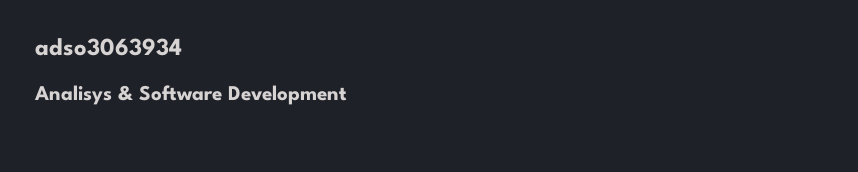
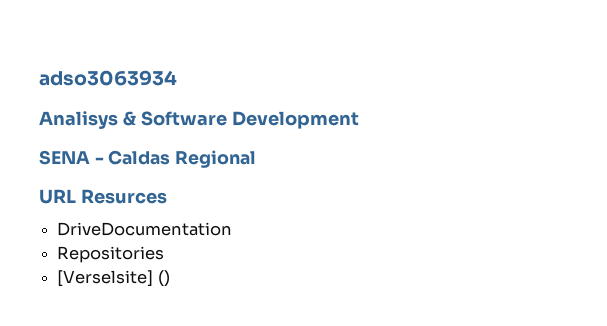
(347, 95) none -> [39,150,257,168] [39,189,167,204] [57,222,233,236] [57,246,165,263] [57,270,170,287] // SENA - Caldas Regional // URL Resurces // DriveDocumentation // Repositories // [Verselsite] ()

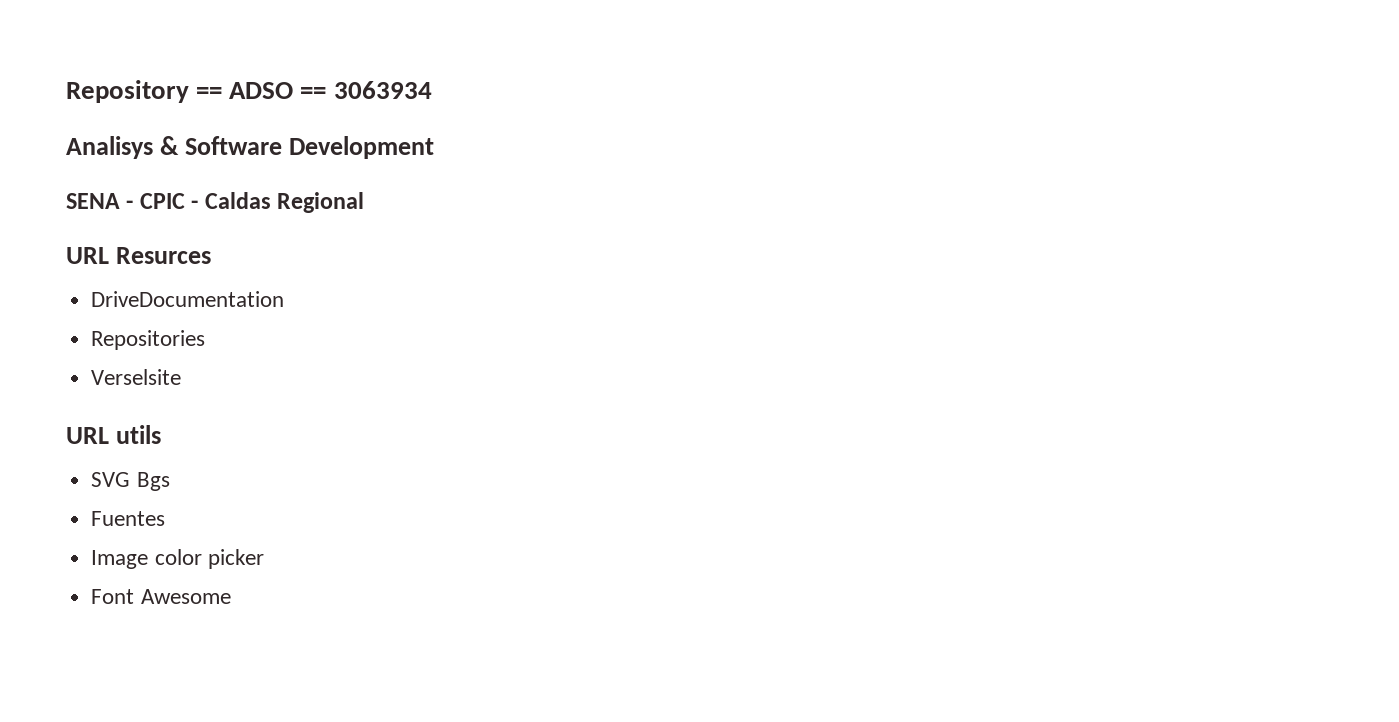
[39,70,177,86] adso3063934 -> [66,80,432,103] Repository == ADSO == 3063934
(104, 160) none -> [139,193,199,209] CPIC -
[57,270,170,287] [Verselsite] () -> [91,369,182,385] [66,425,161,444] [91,472,170,491] [91,511,166,526] [91,549,264,569] [91,589,231,604] Verselsite // URL utils // SVG Bgs // Fuentes // Image color picker // Font Awesome

